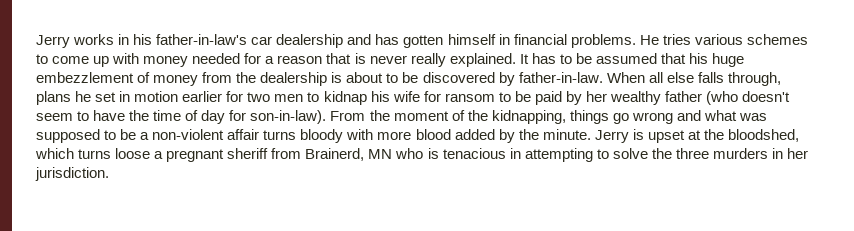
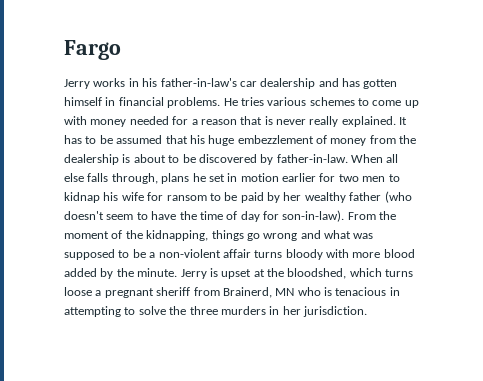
(36, 41) none -> [64,40,121,60] Fargo //

